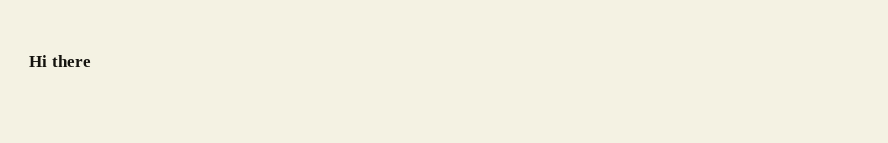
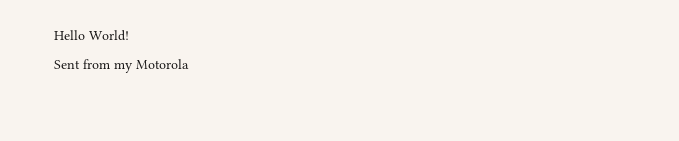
[29,55,91,67] Hi there -> [54,30,129,41] [54,59,189,73] Hello World! // Sent from my Motorola

